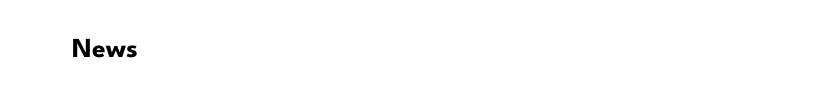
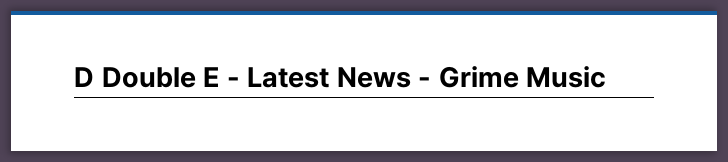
[72,38,138,58] News -> [74,66,607,88] D Double E - Latest News - Grime Music

